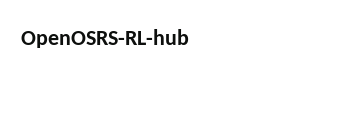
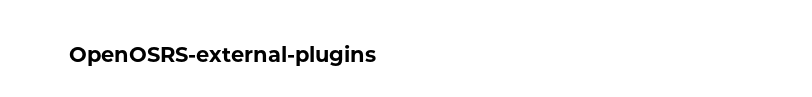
[21,29,189,48] OpenOSRS-RL-hub -> [69,45,376,66] OpenOSRS-external-plugins

